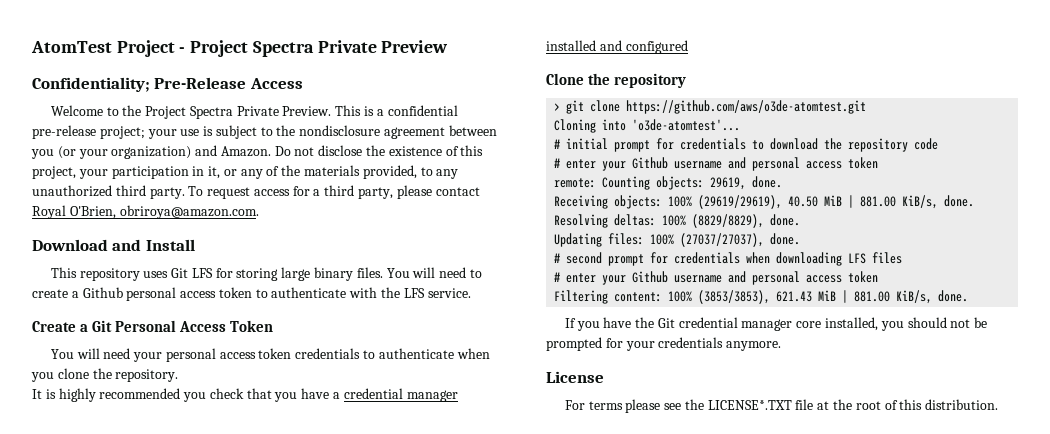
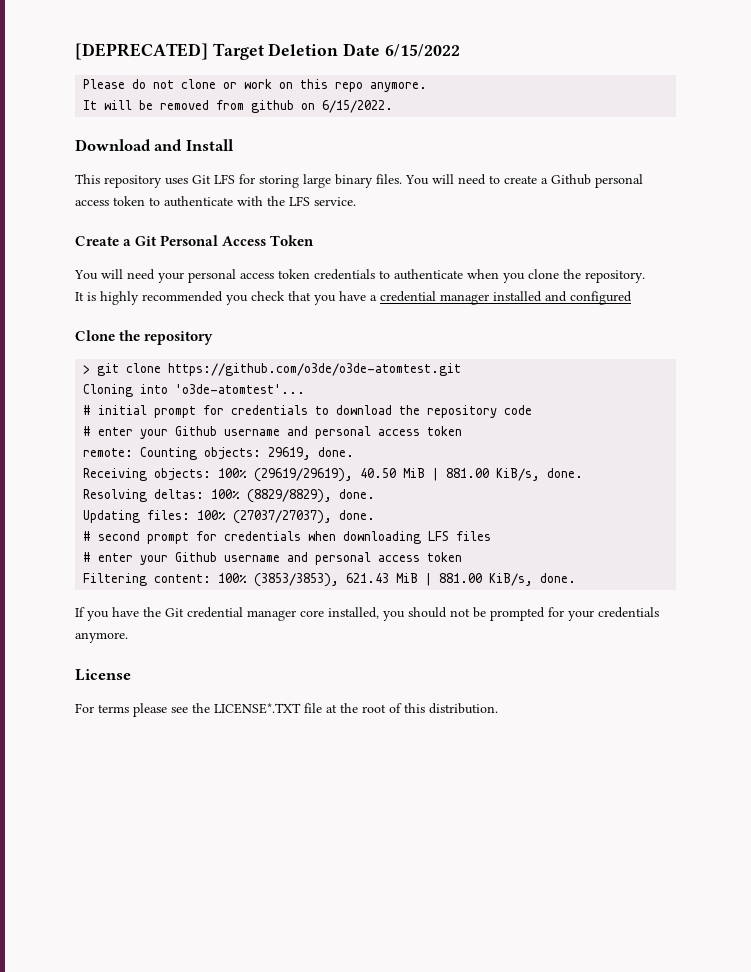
[31,40,449,57] [32,77,303,92] [50,105,458,119] [32,125,497,139] [31,145,484,159] [32,165,459,179] [32,185,480,199] [32,205,259,219] AtomTest Project - Project Spectra Private Preview // Confidentiality; Pre-Release Access // Welcome to the Project Spectra Private Preview. This is a confidential pre-release project; your use is subject to the nondisclosure agreement between you (or your organization) and Amazon. Do not disclose the existence of this project, your participation in it, or any of the materials provided, to any unauthorized third party. To request access for a third party, please contact Royal O'Brien, obriroya@amazon.com. -> [75,43,460,60] [83,79,428,92] [83,100,394,113] [DEPRECATED] Target Deletion Date 6/15/2022 // Please do not clone or work on this repo anymore. // It will be removed from github on 6/15/2022.
[626,100,867,114] https://github.com/aws/o3de-atomtest.git -> [168,363,462,376] https://github.com/o3de/o3de-atomtest.git

